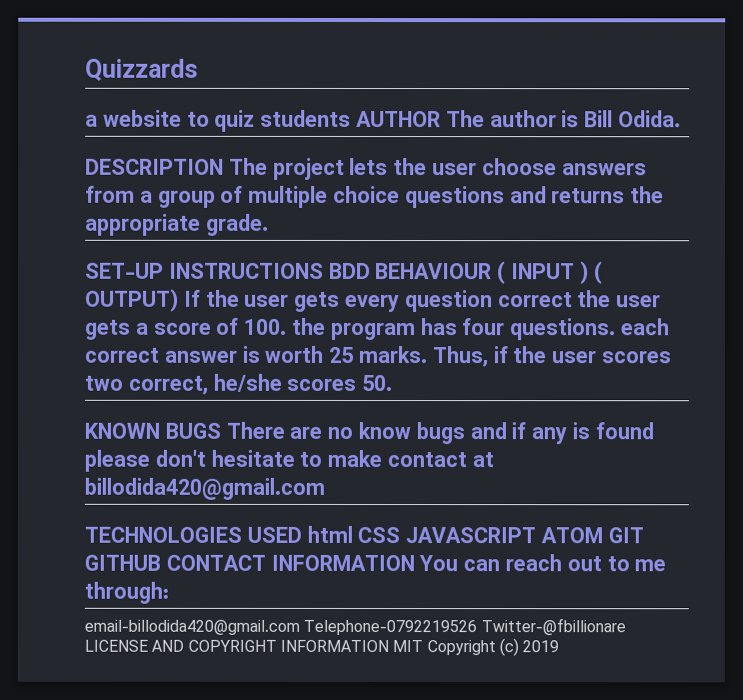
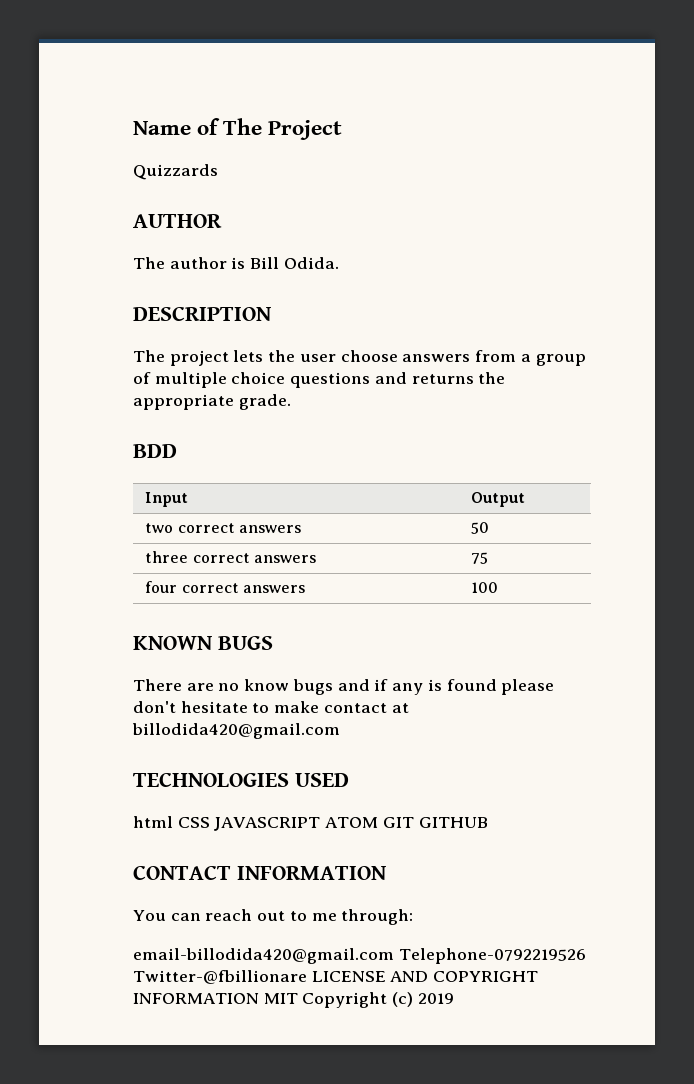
[85,58,198,82] [85,109,352,132] Quizzards // a website to quiz students -> [133,118,343,140] [133,164,218,180] Name of The Project // Quizzards //
(442, 119) none -> (222, 221) //
(224, 166) none -> (271, 313) //
[85,262,324,279] SET-UP INSTRUCTIONS -> (291, 402) none
[375,261,603,285] [85,288,662,313] [85,317,671,341] [84,345,672,368] [84,373,393,395] BEHAVIOUR ( INPUT ) ( OUTPUT) If the user gets every question correct the user gets a score of 100. the program has four questions. each correct answer is worth 25 marks. Thus, if the user scores two correct, he/she scores 50. -> [145,492,189,507] [471,492,526,507] [145,523,301,533] [471,522,490,534] [145,551,316,563] [471,552,489,564] [145,581,305,593] [471,582,499,593] // Input | Output // two correct answers | 50 // three correct answers | 75 // four correct answers | 100
(221, 430) none -> (274, 643) //
(302, 534) none -> (350, 780) //
(161, 562) none -> (488, 822) //
(415, 563) none -> (387, 873) //

